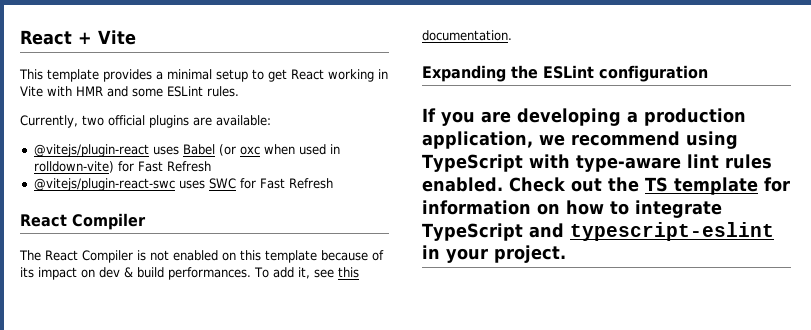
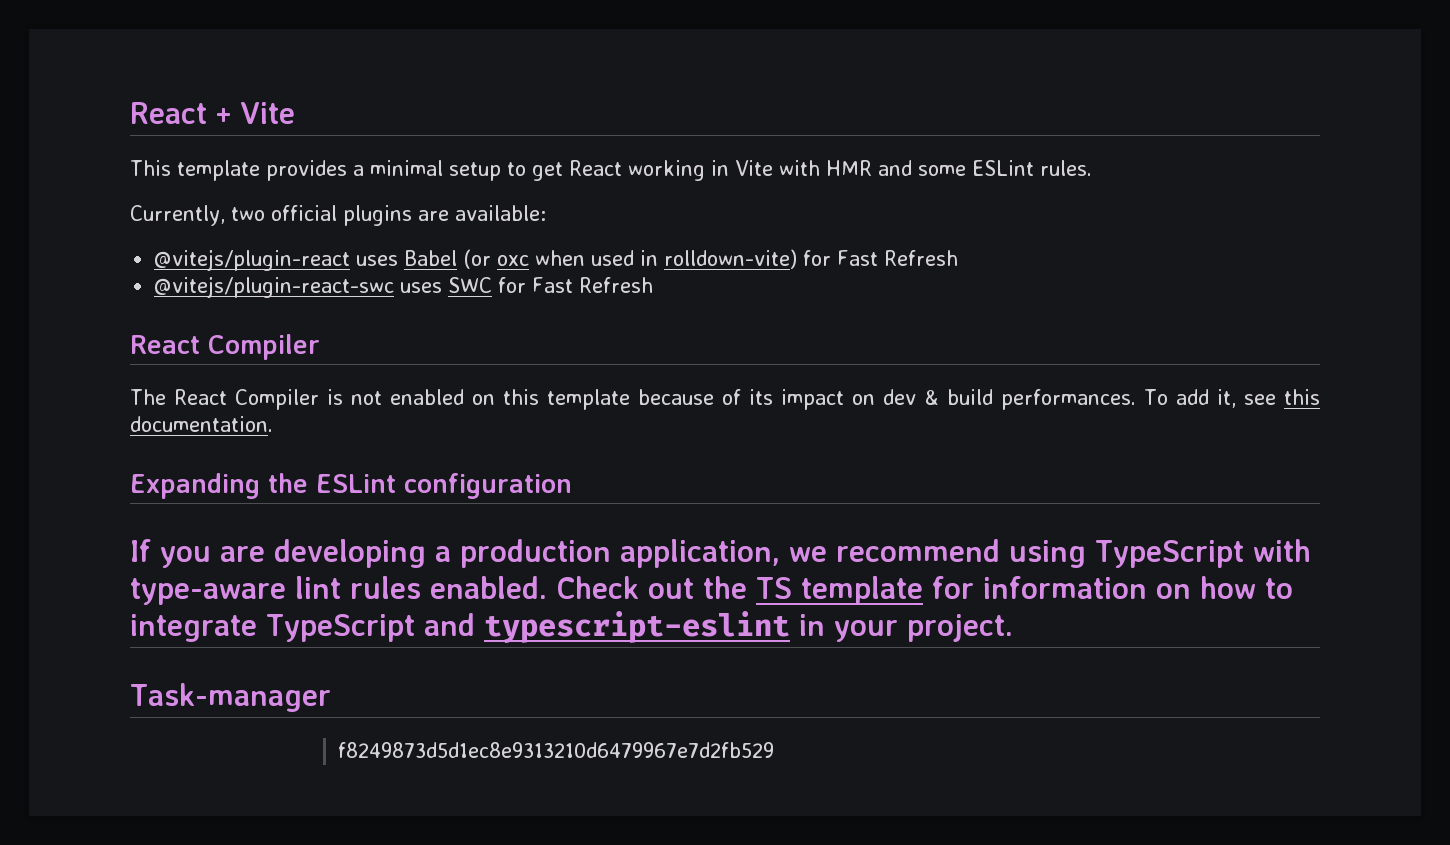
(566, 254) none -> [130,683,331,712] [337,742,774,758] // Task-manager // f8249873d5d1ec8e9313210d6479967e7d2fb529

